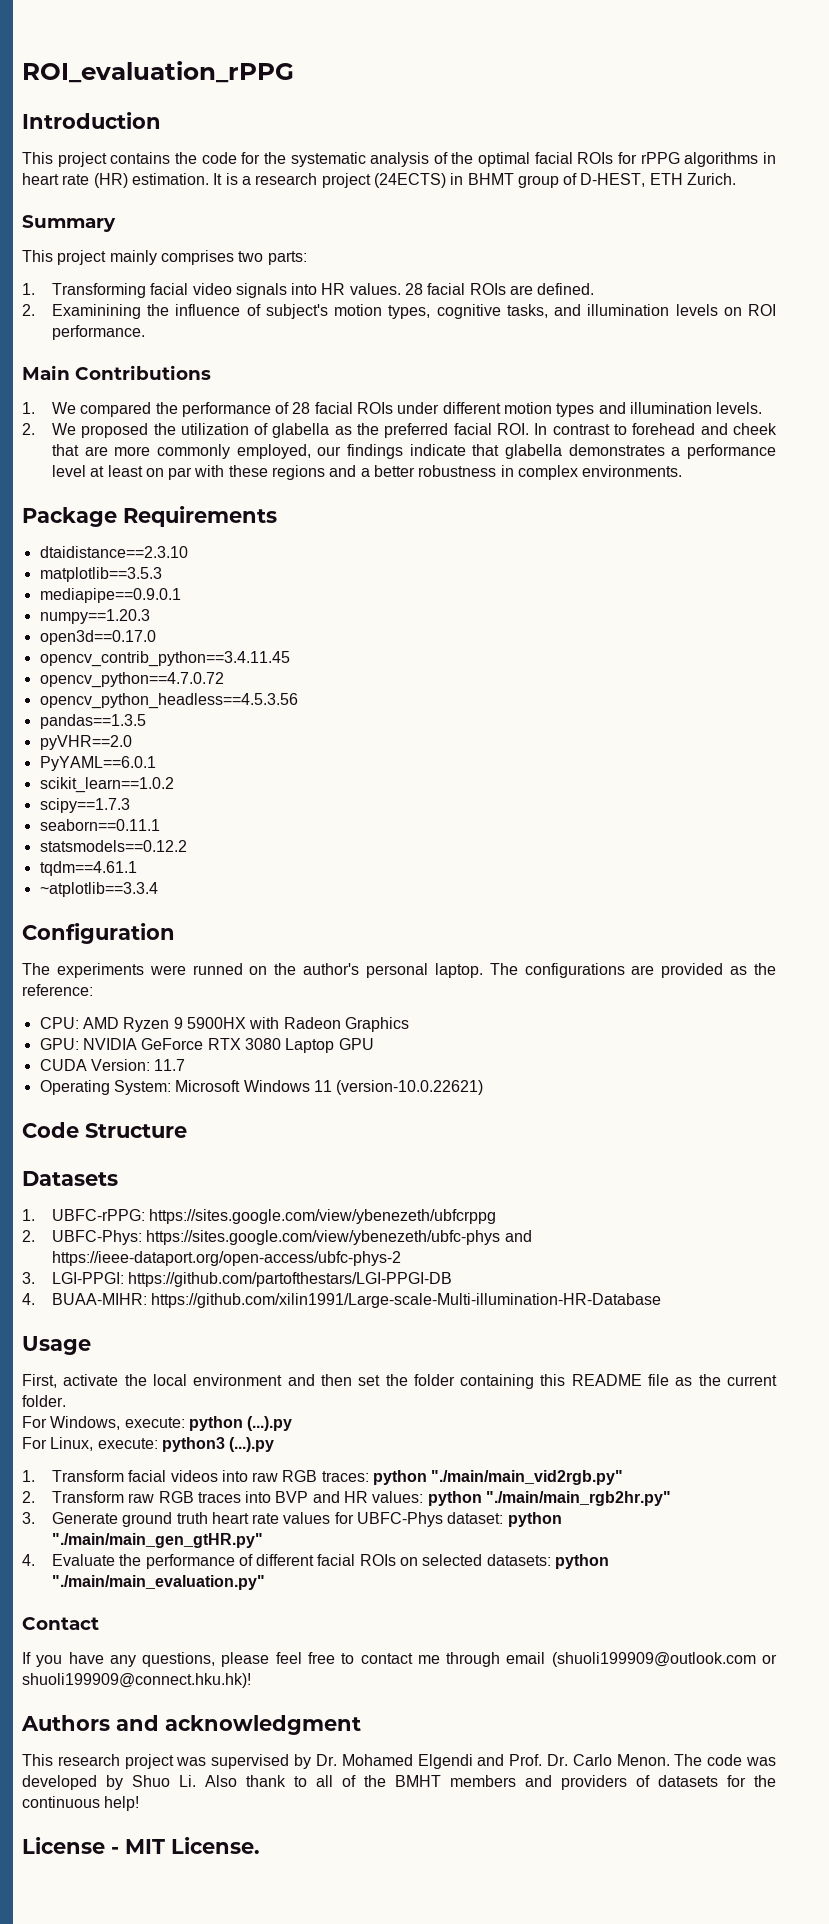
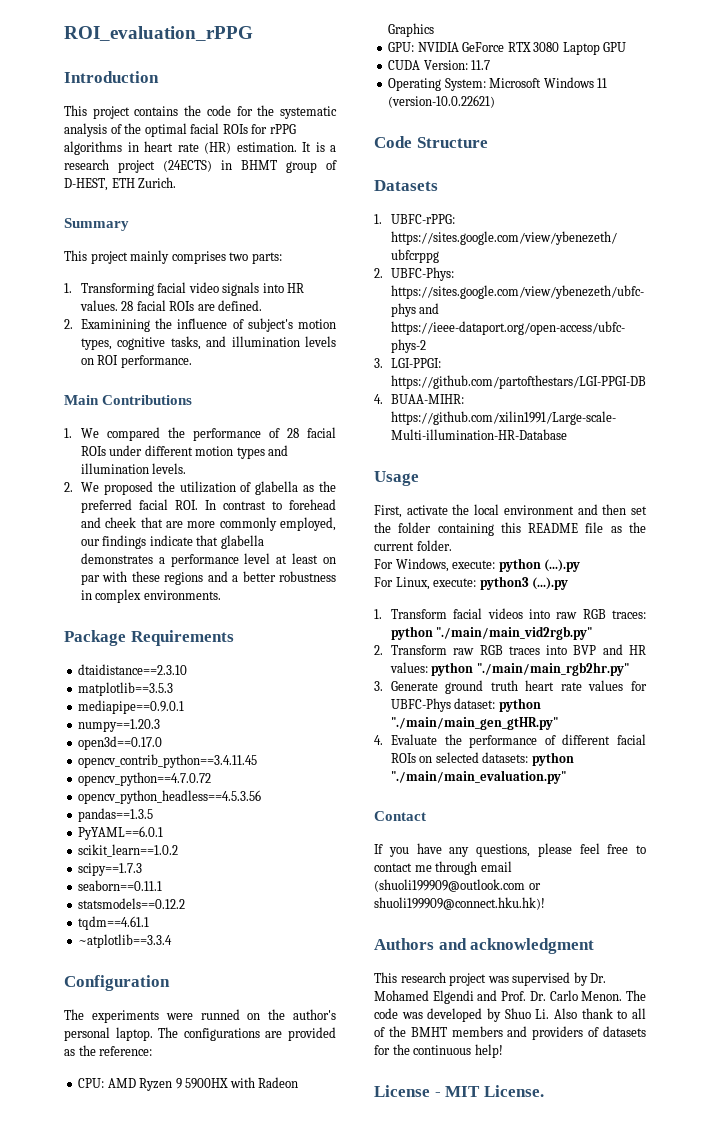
[39,735,132,750] // pyVHR==2.0 -> (154, 815) none

